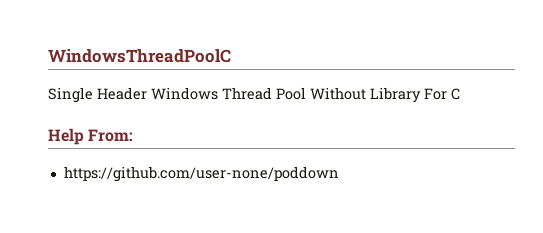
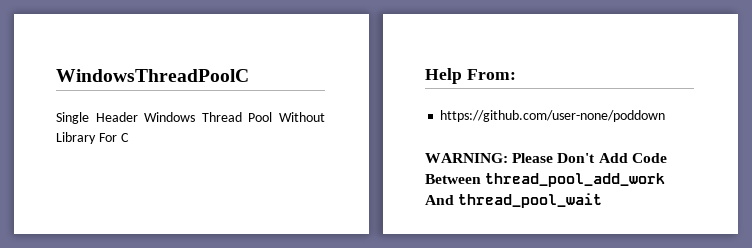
(339, 174) none -> [425,153,667,163] [425,173,666,187] [425,193,603,208] // WARNING: Please Don't Add Code Between thread_pool_add_work And thread_pool_wait

